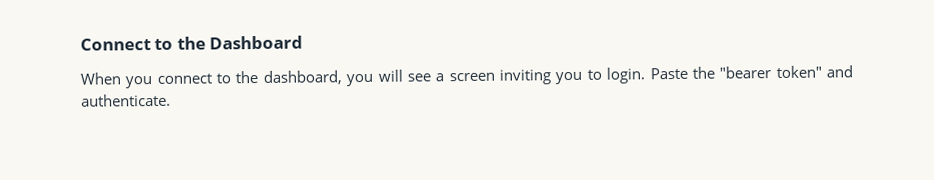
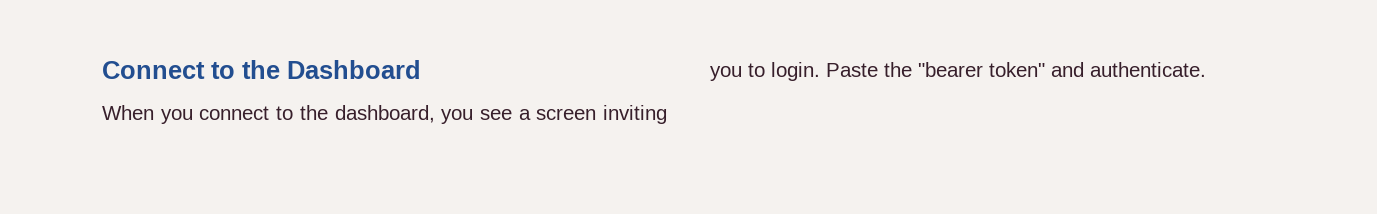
[377,69,403,82] will -> (474, 116) none

